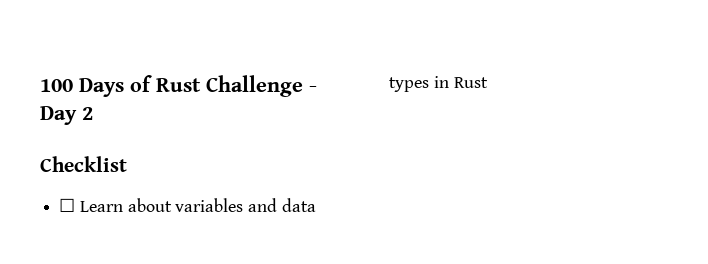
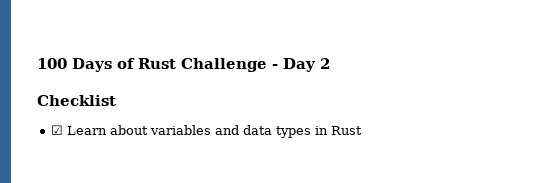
[59,198,76,212] ☐ -> [51,125,64,135] ☑

